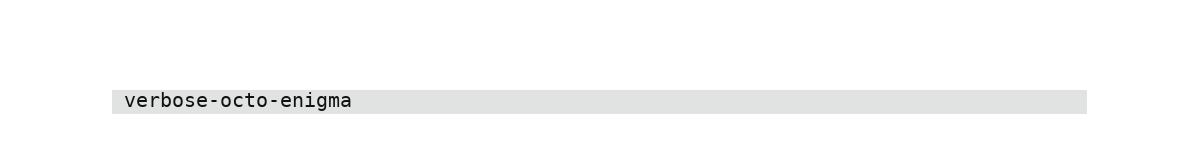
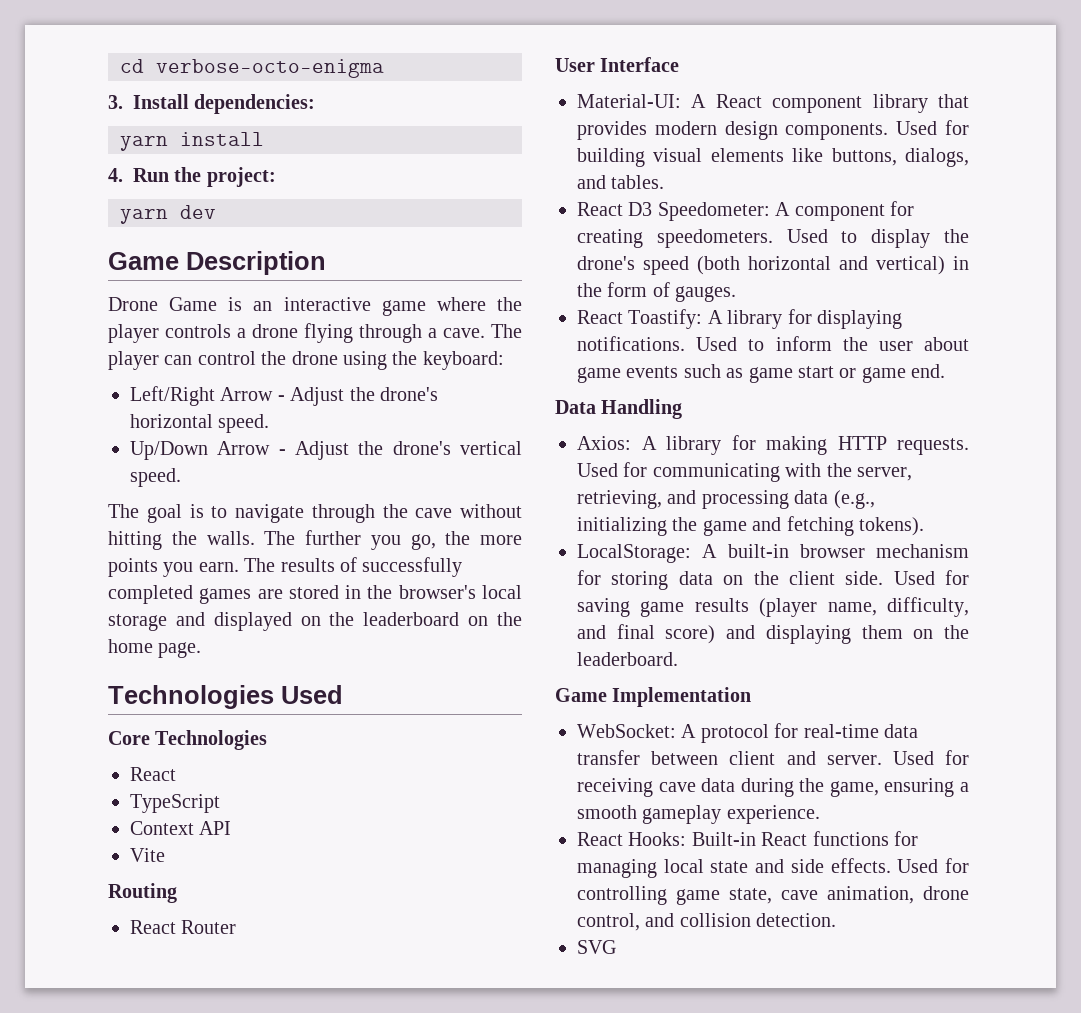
(124, 101) none -> [120,59,144,73] cd
(353, 101) none -> [108,94,316,114] [120,132,264,151] [108,167,276,187] [120,205,216,224] [108,251,326,275] [108,297,522,316] [108,323,522,343] [108,351,504,370] [130,386,438,406] [130,414,270,433] [130,441,522,460] [130,468,181,487] [108,504,522,523] [108,530,522,550] [108,557,463,577] [108,585,522,604] [108,612,522,631] [108,639,202,658] [108,685,343,709] [108,730,268,750] [130,767,176,781] [130,794,220,813] [130,821,232,835] [130,848,165,862] [108,883,177,903] [130,920,237,934] [555,57,680,72] [577,94,969,113] [577,120,969,140] [577,148,969,167] [577,175,665,189] [577,201,914,221] [577,229,969,248] [577,256,969,275] [577,282,737,302] [577,309,902,329] [577,336,970,351] [577,364,946,383] [555,399,683,419] [577,435,969,455] [577,462,912,482] [577,490,875,509] [577,516,924,536] [577,544,969,563] [577,570,969,590] [577,597,969,617] [577,624,969,644] [577,652,678,666] [555,687,752,707] [577,723,918,743] [577,750,970,765] [577,778,969,797] [577,805,820,824] [577,831,918,846] [577,858,969,878] [577,886,969,905] [577,913,837,931] [577,940,616,954] // 3. Install dependencies: // yarn install // 4. Run the project: // yarn dev // Game Description // Drone Game is an interactive game where the player controls a drone flying through a cave. The player can control the drone using the keyboard: // Left/Right Arrow - Adjust the drone's horizontal speed. // Up/Down Arrow - Adjust the drone's vertical speed. // The goal is to navigate through the cave without hitting the walls. The further you go, the more points you earn. The results of successfully completed games are stored in the browser's local storage and displayed on the leaderboard on the home page. // Technologies Used // Core Technologies // React // TypeScript // Context API // Vite // Routing // React Router // User Interface // Material-UI: A React component library that provides modern design components. Used for building visual elements like buttons, dialogs, and tables. // React D3 Speedometer: A component for creating speedometers. Used to display the drone's speed (both horizontal and vertical) in the form of gauges. // React Toastify: A library for displaying notifications. Used to inform the user about game events such as game start or game end. // Data Handling // Axios: A library for making HTTP requests. Used for communicating with the server, retrieving, and processing data (e.g., initializing the game and fetching tokens). // LocalStorage: A built-in browser mechanism for storing data on the client side. Used for saving game results (player name, difficulty, and final score) and displaying them on the leaderboard. // Game Implementation // WebSocket: A protocol for real-time data transfer between client and server. Used for receiving cave data during the game, ensuring a smooth gameplay experience. // React Hooks: Built-in React functions for managing local state and side effects. Used for controlling game state, cave animation, drone control, and collision detection. // SVG

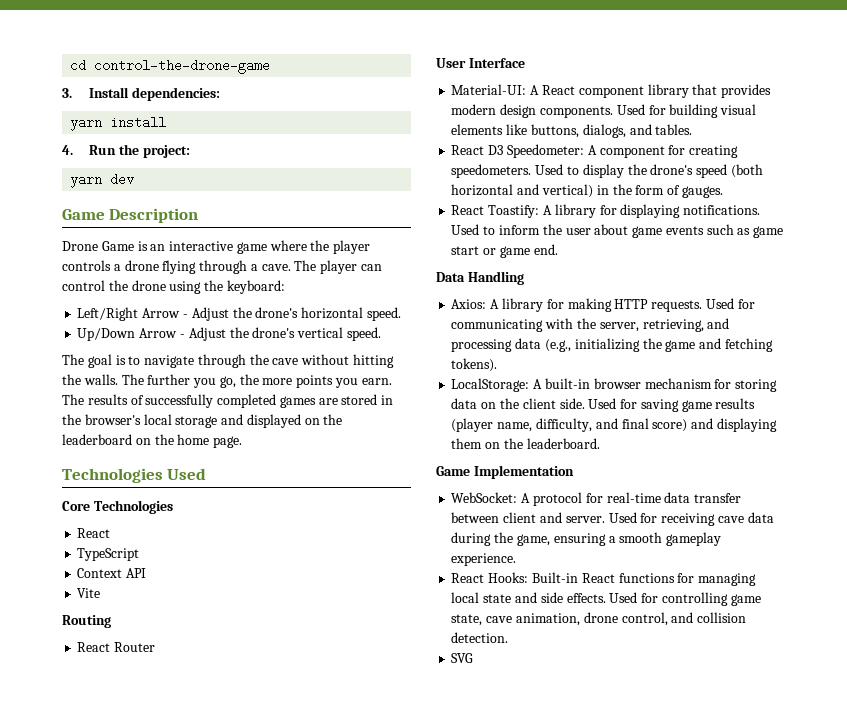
[156,59,384,78] verbose-octo-enigma -> [94,59,271,74] control-the-drone-game

